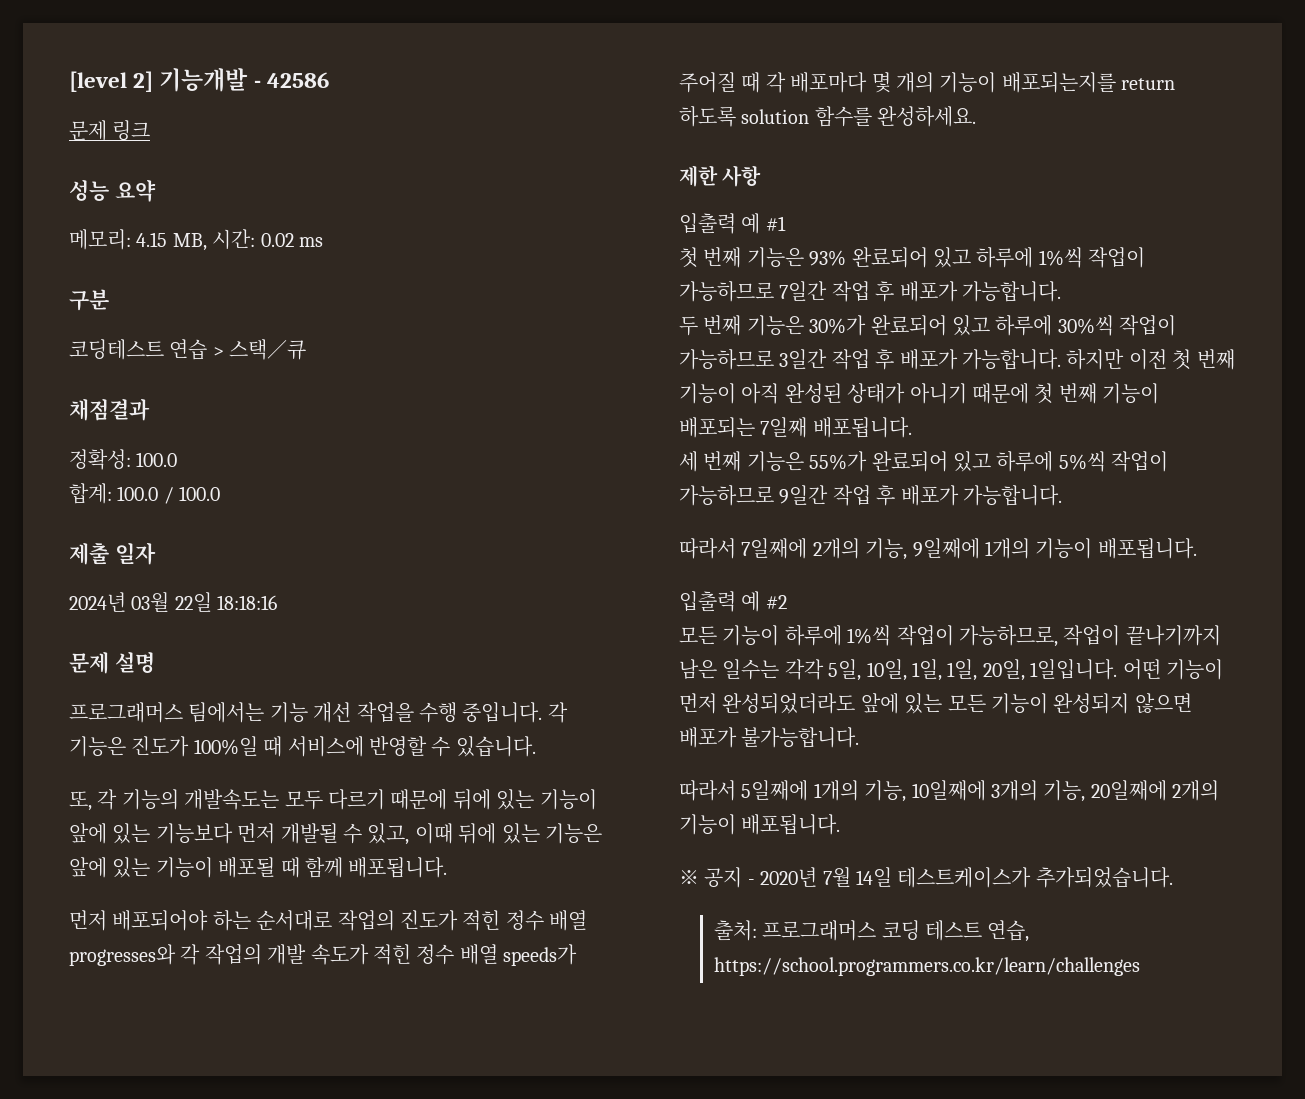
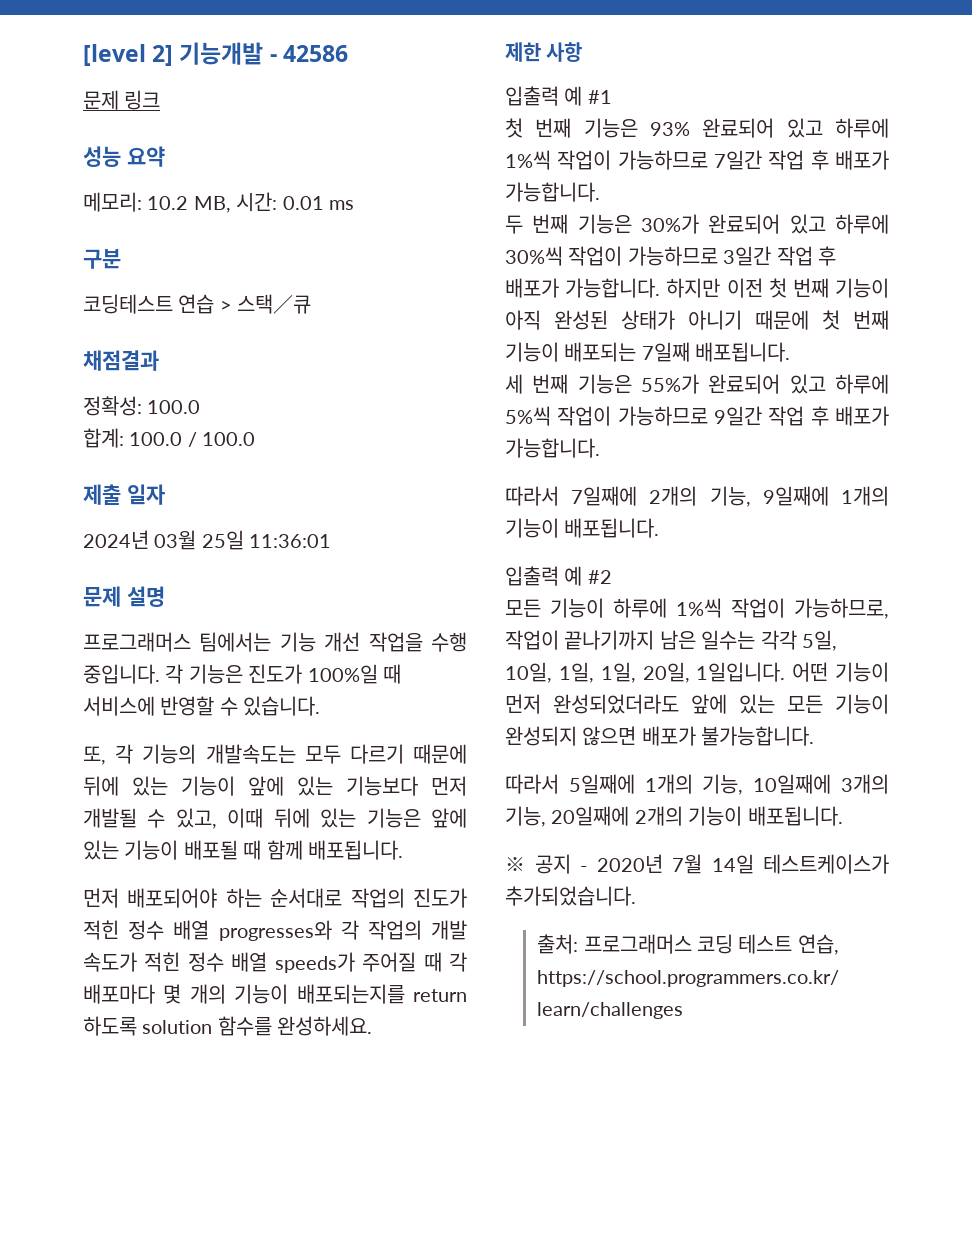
[136,232,168,247] 4.15 -> [147,196,189,210] 10.2
[260,233,294,247] 0.02 -> [282,196,324,210] 0.01
[174,592,278,612] 22일 18:18:16 -> [201,530,332,550] 25일 11:36:01

